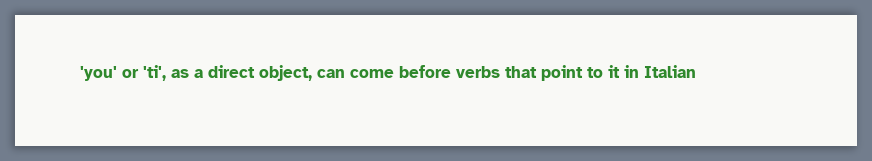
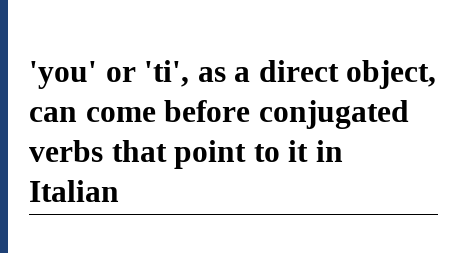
(451, 71) none -> [258,100,409,129] conjugated

